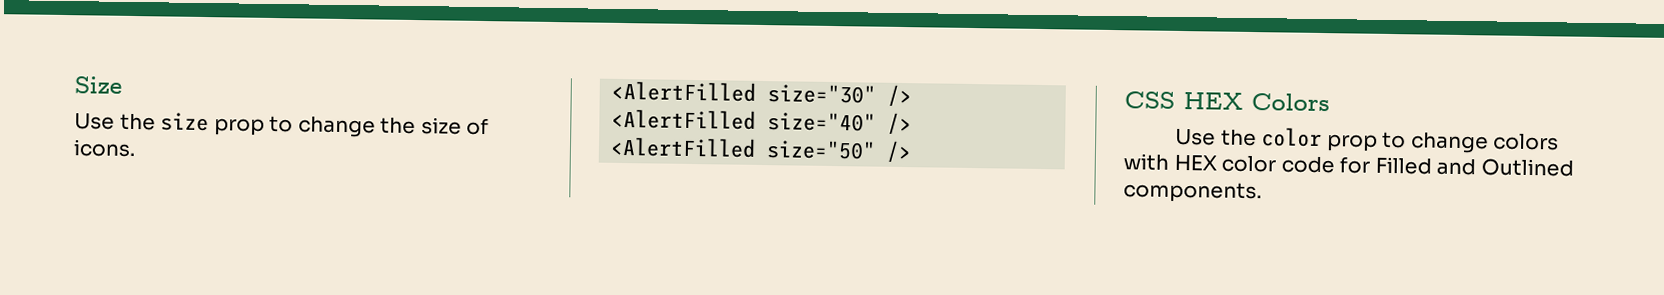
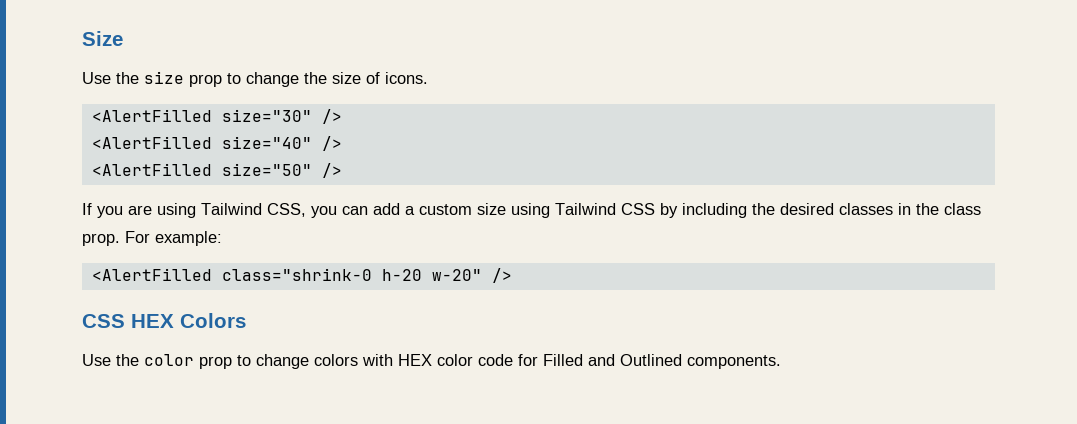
(913, 152) none -> [82,203,981,218] [82,231,222,246] [91,268,512,283] // If you are using Tailwind CSS, you can add a custom size using Tailwind CSS by including the desired classes in the class prop. For example: // <AlertFilled class="shrink-0 h-20 w-20" />

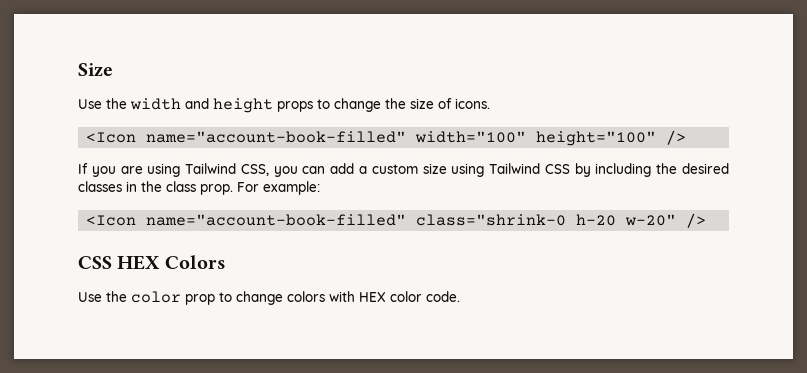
[144,71,222,87] size prop -> [130,98,313,113] width and height props
[91,109,342,124] [91,136,342,151] [91,163,312,176] <AlertFilled size="30" /> // <AlertFilled size="40" /> // <AlertFilled size="50" -> [86,131,657,146] <Icon name="account-book-filled" width="100" height="100"
[91,268,212,281] <AlertFilled -> [86,214,407,226] <Icon name="account-book-filled"
[478,354,781,369] code for Filled and Outlined components. -> [426,291,460,302] code.

